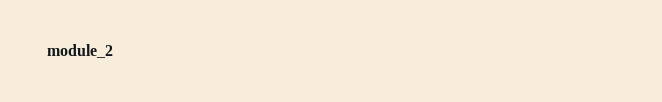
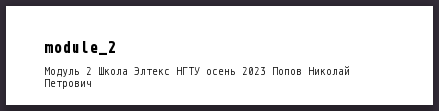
(113, 51) none -> [44,66,350,77] [44,79,92,89] // Модуль 2 Школа Элтекс НГТУ осень 2023 Попов Николай Петрович

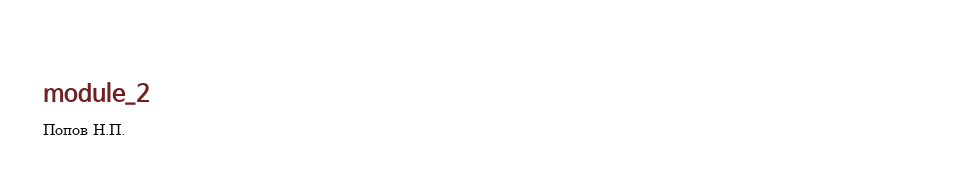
[44,66,350,77] [44,79,92,89] Модуль 2 Школа Элтекс НГТУ осень 2023 Попов Николай Петрович -> [43,124,125,135] Попов Н.П.

